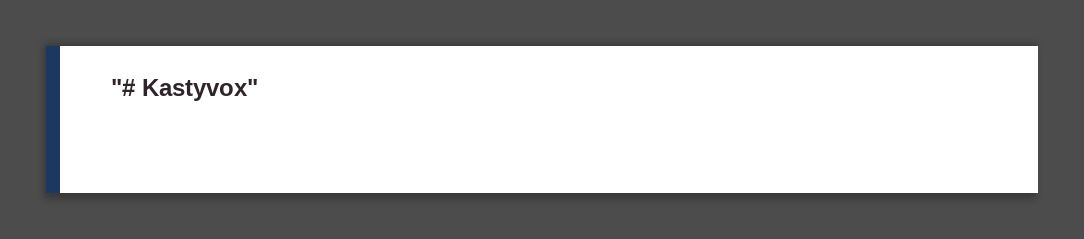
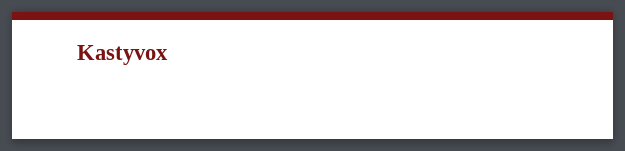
[111,79,258,101] "# Kastyvox" -> [77,45,168,65] Kastyvox

